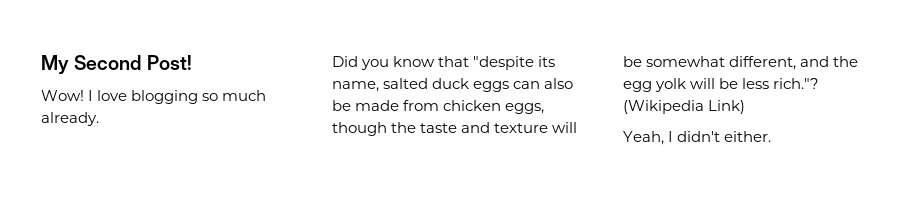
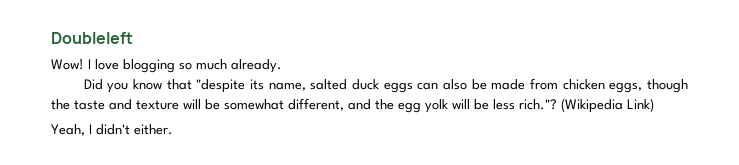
[41,55,192,74] My Second Post! -> [51,32,133,44] Doubleleft

